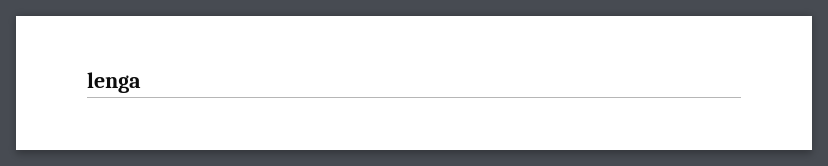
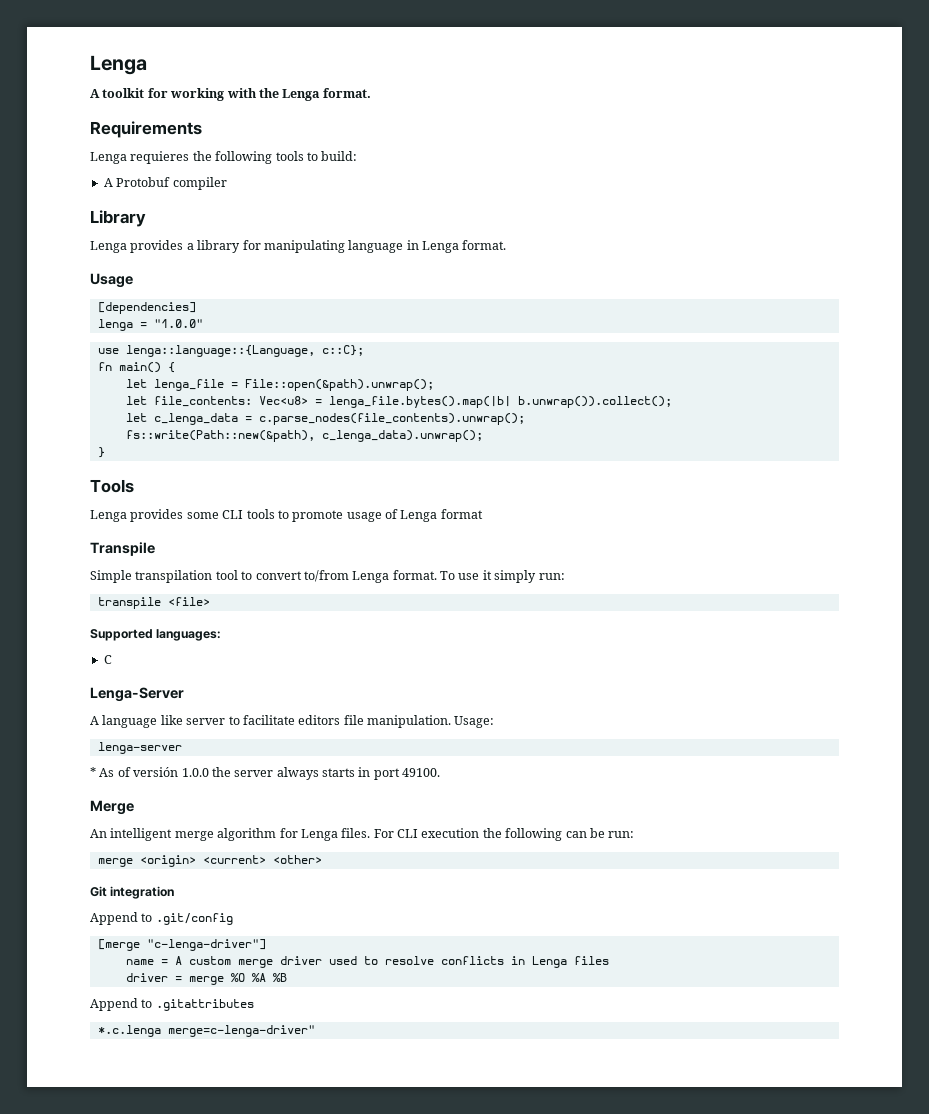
[87,72,141,93] lenga -> [90,55,147,75] [90,88,371,101] [90,121,202,138] [90,151,358,164] [103,177,227,190] [90,210,146,227] [90,240,507,253] [90,273,133,288] [97,302,196,314] [97,319,203,331] [97,345,364,357] [97,362,175,373] [125,379,434,391] [125,396,672,408] [125,413,525,425] [125,430,483,442] [97,447,105,458] [90,479,134,493] [90,509,483,522] [90,542,155,556] [90,570,565,583] [97,597,210,609] [90,629,222,641] [103,655,112,664] [90,687,184,702] [90,715,495,728] [97,742,182,754] [90,767,441,780] [90,800,134,815] [90,828,635,841] [97,855,322,867] [90,886,175,899] [90,912,233,925] [97,939,266,951] [125,956,609,968] [125,973,287,985] [90,998,254,1011] [97,1025,315,1037] Lenga // A toolkit for working with the Lenga format. // Requirements // Lenga requieres the following tools to build: // A Protobuf compiler // Library // Lenga provides a library for manipulating language in Lenga format. // Usage // [dependencies] // lenga = "1.0.0" // use lenga::language::{Language, c::C}; // fn main() { // let lenga_file = File::open(&path).unwrap(); // let file_contents: Vec<u8> = lenga_file.bytes().map(|b| b.unwrap()).collect(); // let c_lenga_data = c.parse_nodes(file_contents).unwrap(); // fs::write(Path::new(&path), c_lenga_data).unwrap(); // } // Tools // Lenga provides some CLI tools to promote usage of Lenga format // Transpile // Simple transpilation tool to convert to/from Lenga format. To use it simply run: // transpile <file> // Supported languages: // C // Lenga-Server // A language like server to facilitate editors file manipulation. Usage: // lenga-server // * As of versión 1.0.0 the server always starts in port 49100. // Merge // An intelligent merge algorithm for Lenga files. For CLI execution the following can be run: // merge <origin> <current> <other> // Git integration // Append to .git/config // [merge "c-lenga-driver"] // name = A custom merge driver used to resolve conflicts in Lenga files // driver = merge %O %A %B // Append to .gitattributes // *.c.lenga merge=c-lenga-driver"

